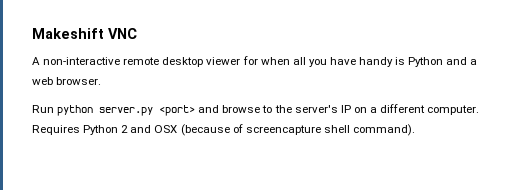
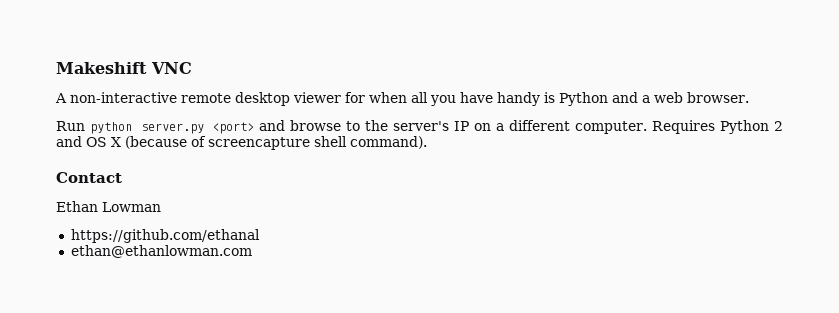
[154,125,178,133] OSX -> [86,137,121,147] OS X
(415, 130) none -> [56,172,122,183] [56,201,161,212] [70,229,260,243] [70,245,252,258] // Contact // Ethan Lowman // https://github.com/ethanal // ethan@ethanlowman.com

